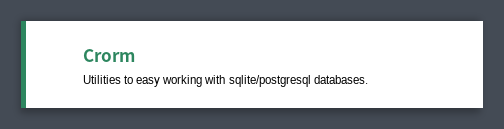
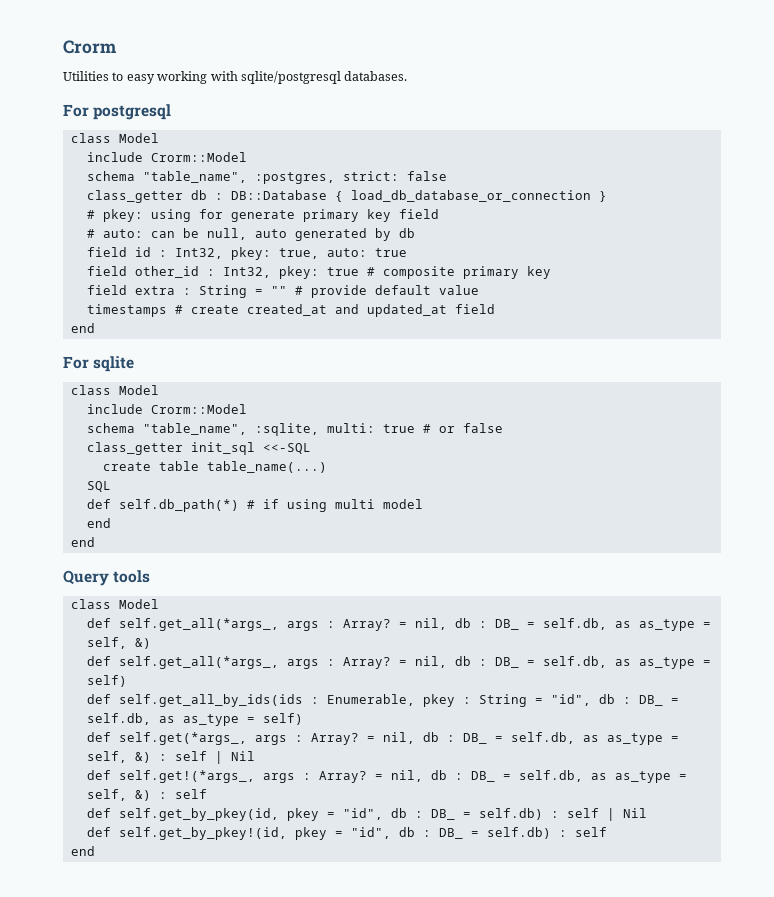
(368, 79) none -> [63,104,172,120] [70,133,159,143] [86,152,247,162] [86,171,447,184] [86,190,607,203] [86,209,439,222] [86,228,415,241] [86,247,407,260] [86,266,551,279] [86,285,479,298] [86,304,495,317] [70,323,95,333] [63,356,135,372] [70,385,159,395] [86,404,247,414] [86,423,503,436] [86,442,311,455] [102,461,327,473] [86,481,111,492] [86,499,423,512] [86,518,111,528] [70,537,95,547] [63,570,151,586] [70,599,159,609] [86,618,711,631] [86,637,151,649] [86,656,711,669] [86,675,127,687] [86,694,679,707] [86,713,303,726] [86,732,679,745] [86,751,255,764] [86,770,687,783] [86,789,207,801] [86,808,647,821] [86,827,607,840] [70,846,95,856] // For postgresql // class Model // include Crorm::Model // schema "table_name", :postgres, strict: false // class_getter db : DB::Database { load_db_database_or_connection } // # pkey: using for generate primary key field // # auto: can be null, auto generated by db // field id : Int32, pkey: true, auto: true // field other_id : Int32, pkey: true # composite primary key // field extra : String = "" # provide default value // timestamps # create created_at and updated_at field // end // For sqlite // class Model // include Crorm::Model // schema "table_name", :sqlite, multi: true # or false // class_getter init_sql <<-SQL // create table table_name(...) // SQL // def self.db_path(*) # if using multi model // end // end // Query tools // class Model // def self.get_all(*args_, args : Array? = nil, db : DB_ = self.db, as as_type = self, &) // def self.get_all(*args_, args : Array? = nil, db : DB_ = self.db, as as_type = self) // def self.get_all_by_ids(ids : Enumerable, pkey : String = "id", db : DB_ = self.db, as as_type = self) // def self.get(*args_, args : Array? = nil, db : DB_ = self.db, as as_type = self, &) : self | Nil // def self.get!(*args_, args : Array? = nil, db : DB_ = self.db, as as_type = self, &) : self // def self.get_by_pkey(id, pkey = "id", db : DB_ = self.db) : self | Nil // def self.get_by_pkey!(id, pkey = "id", db : DB_ = self.db) : self // end

